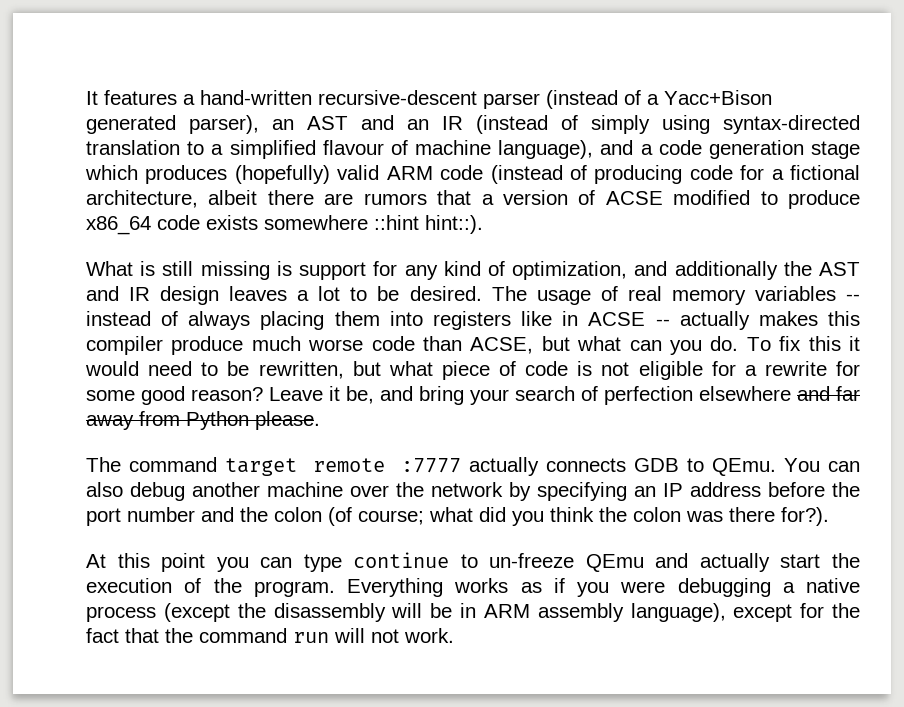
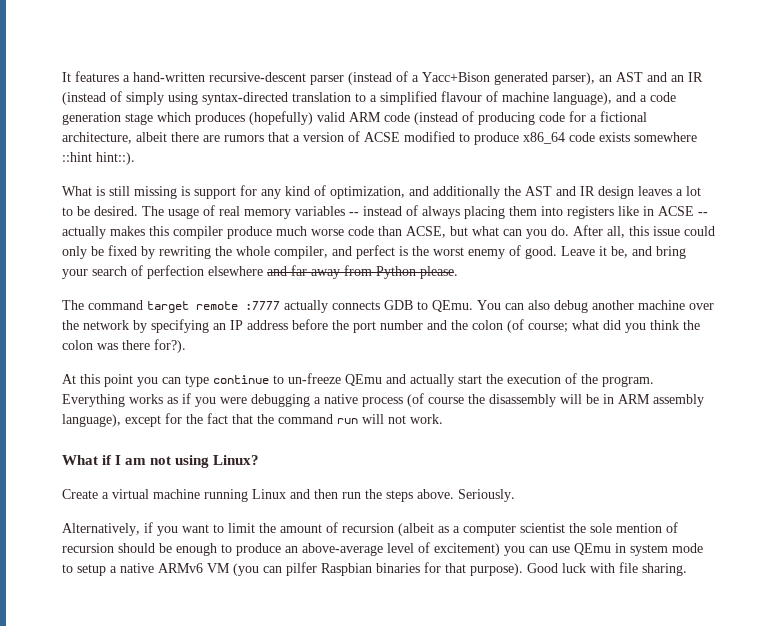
[746,336,860,351] [85,361,860,380] [86,386,263,405] To fix this it would need to be rewritten, but what piece of code is not eligible for a rewrite for some good reason? -> [573,225,715,238] [62,245,557,259] After all, this issue could only be fixed by rewriting the whole compiler, and perfect is the worst enemy of good.
[163,603,230,622] (except -> [407,393,464,407] (of course
(454, 635) none -> [62,455,260,468] [62,489,515,502] [62,522,678,536] [62,542,703,556] [62,562,687,576] // What if I am not using Linux? // Create a virtual machine running Linux and then run the steps above. Seriously. // Alternatively, if you want to limit the amount of recursion (albeit as a computer scientist the sole mention of recursion should be enough to produce an above-average level of excitement) you can use QEmu in system mode to setup a native ARMv6 VM (you can pilfer Raspbian binaries for that purpose). Good luck with file sharing.

